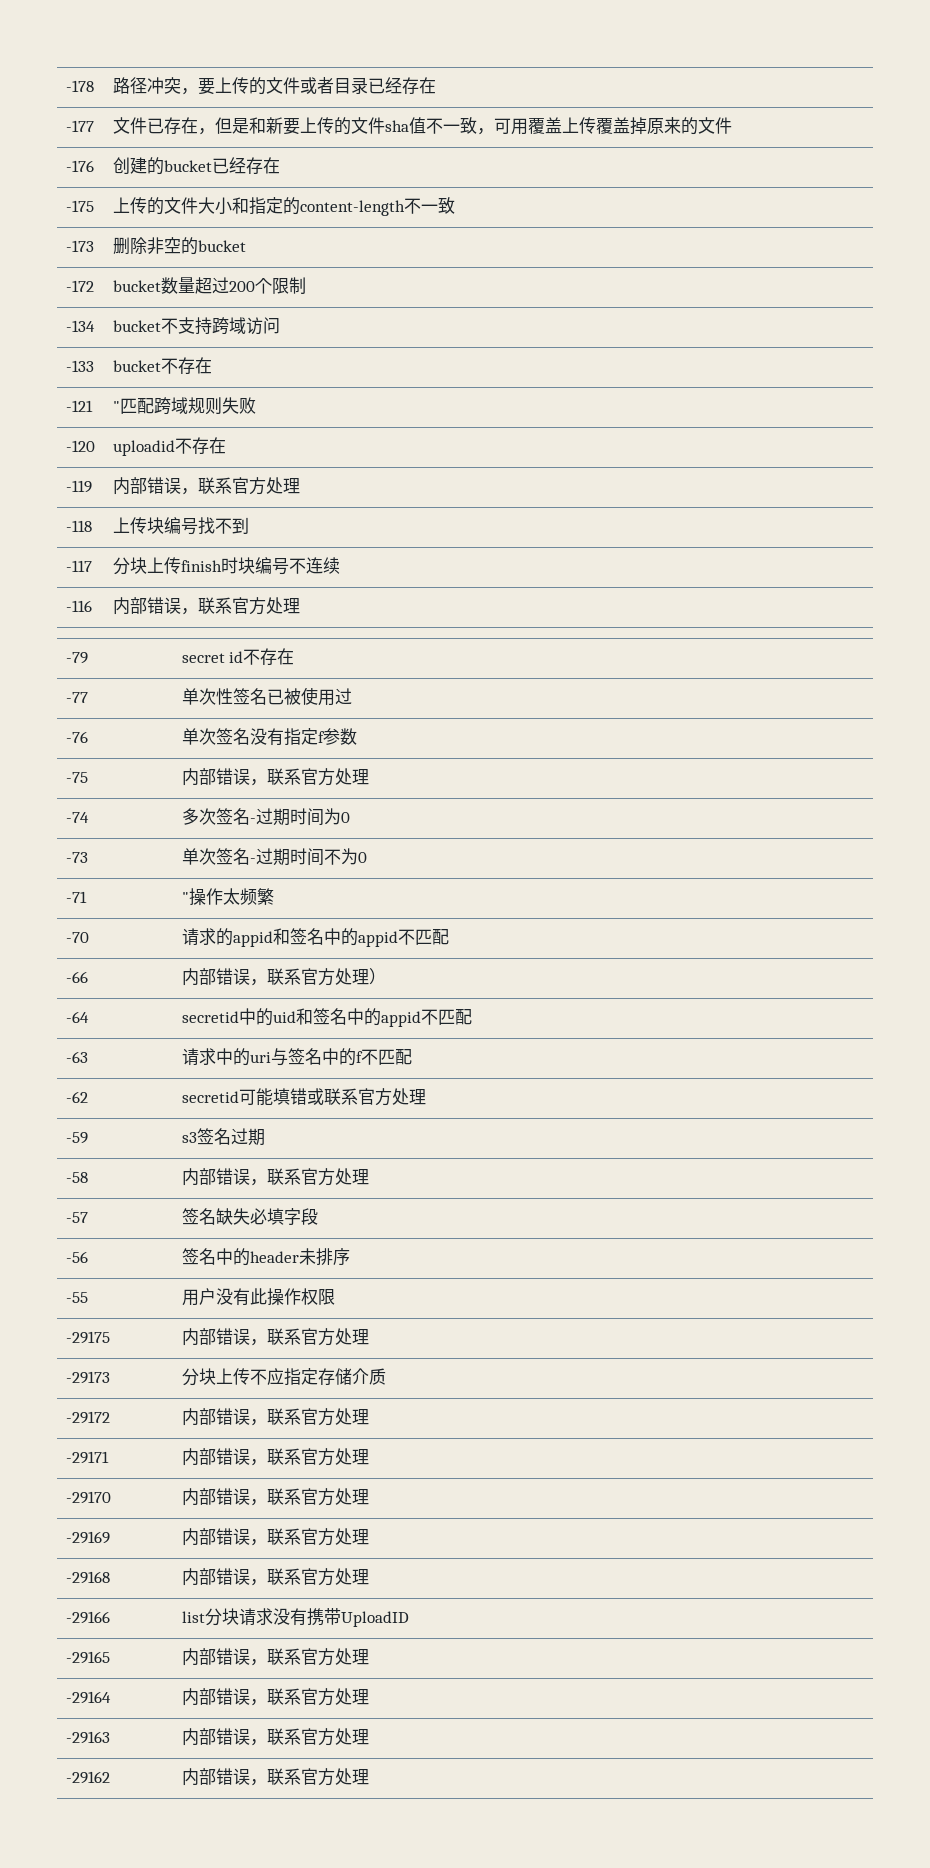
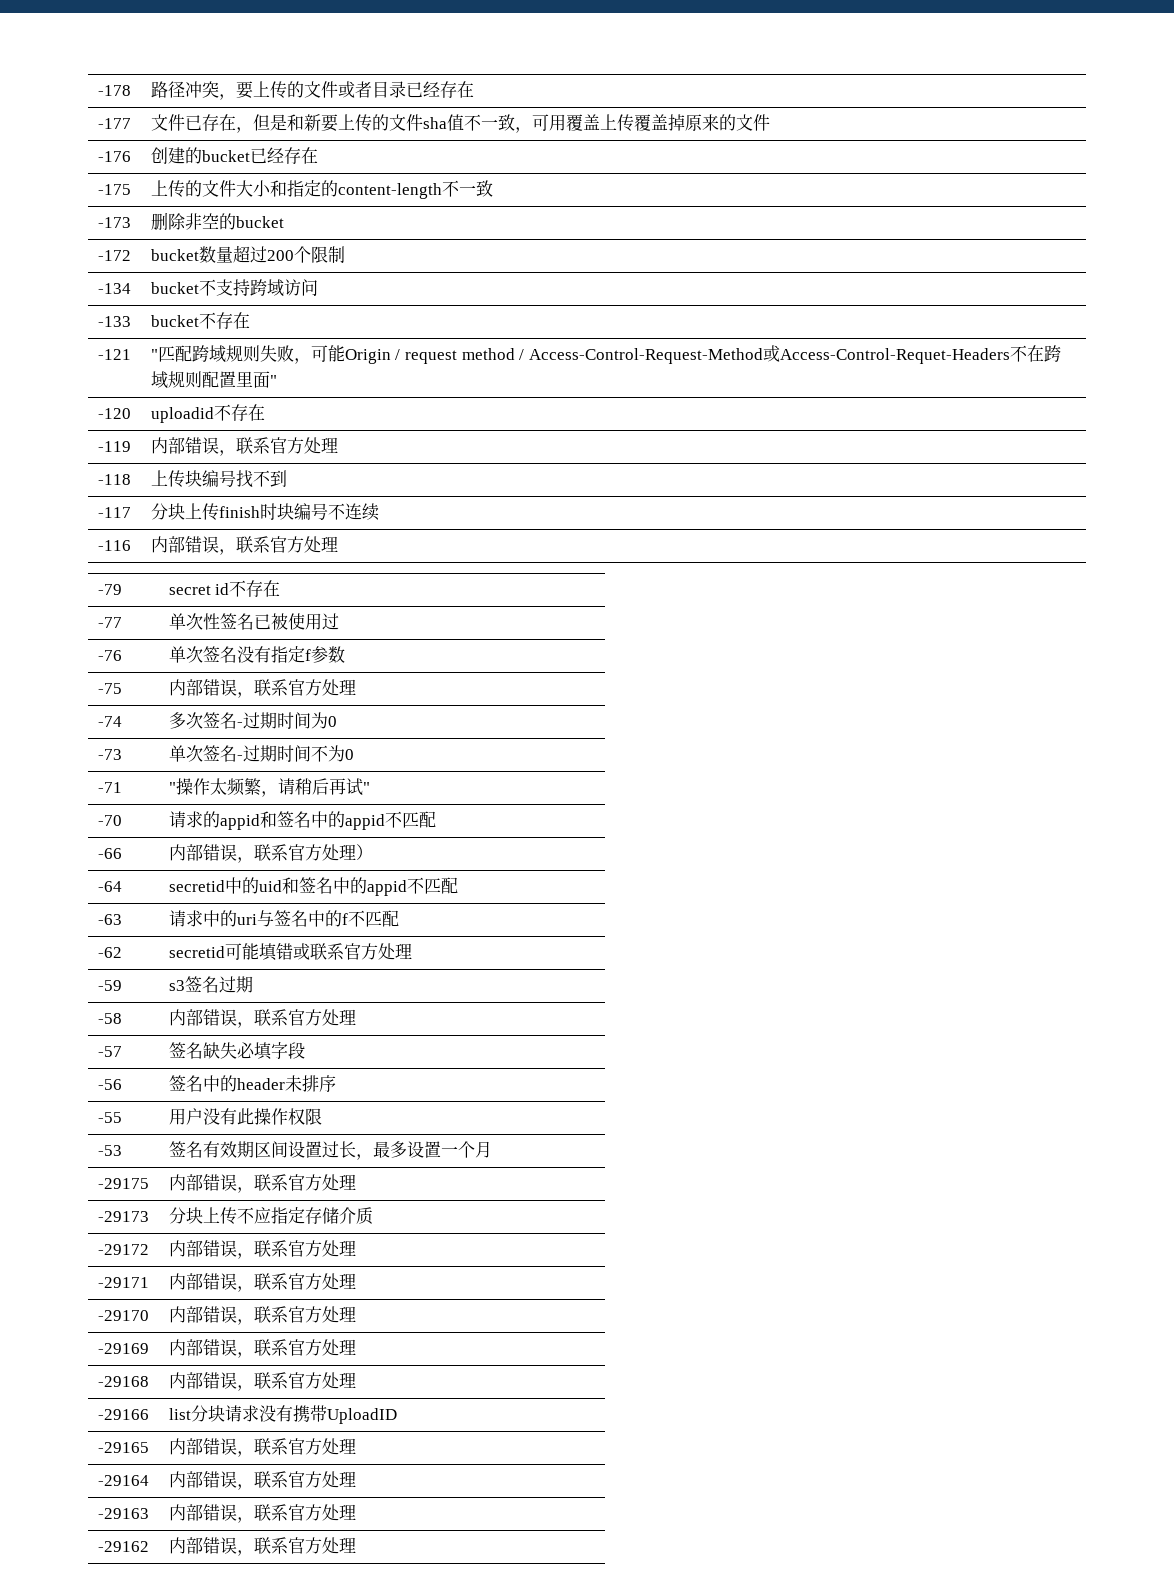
(256, 405) none -> [293,345,1061,364] [150,371,277,389] ，可能Origin / request method / Access-Control-Request-Method或Access-Control-Requet-Headers不在跨域规则配置里面"
(274, 896) none -> [260,778,370,797] ，请稍后再试"
(335, 1296) none -> [97,1145,122,1156] [168,1141,492,1160] // -53 | 签名有效期区间设置过长，最多设置一个月

